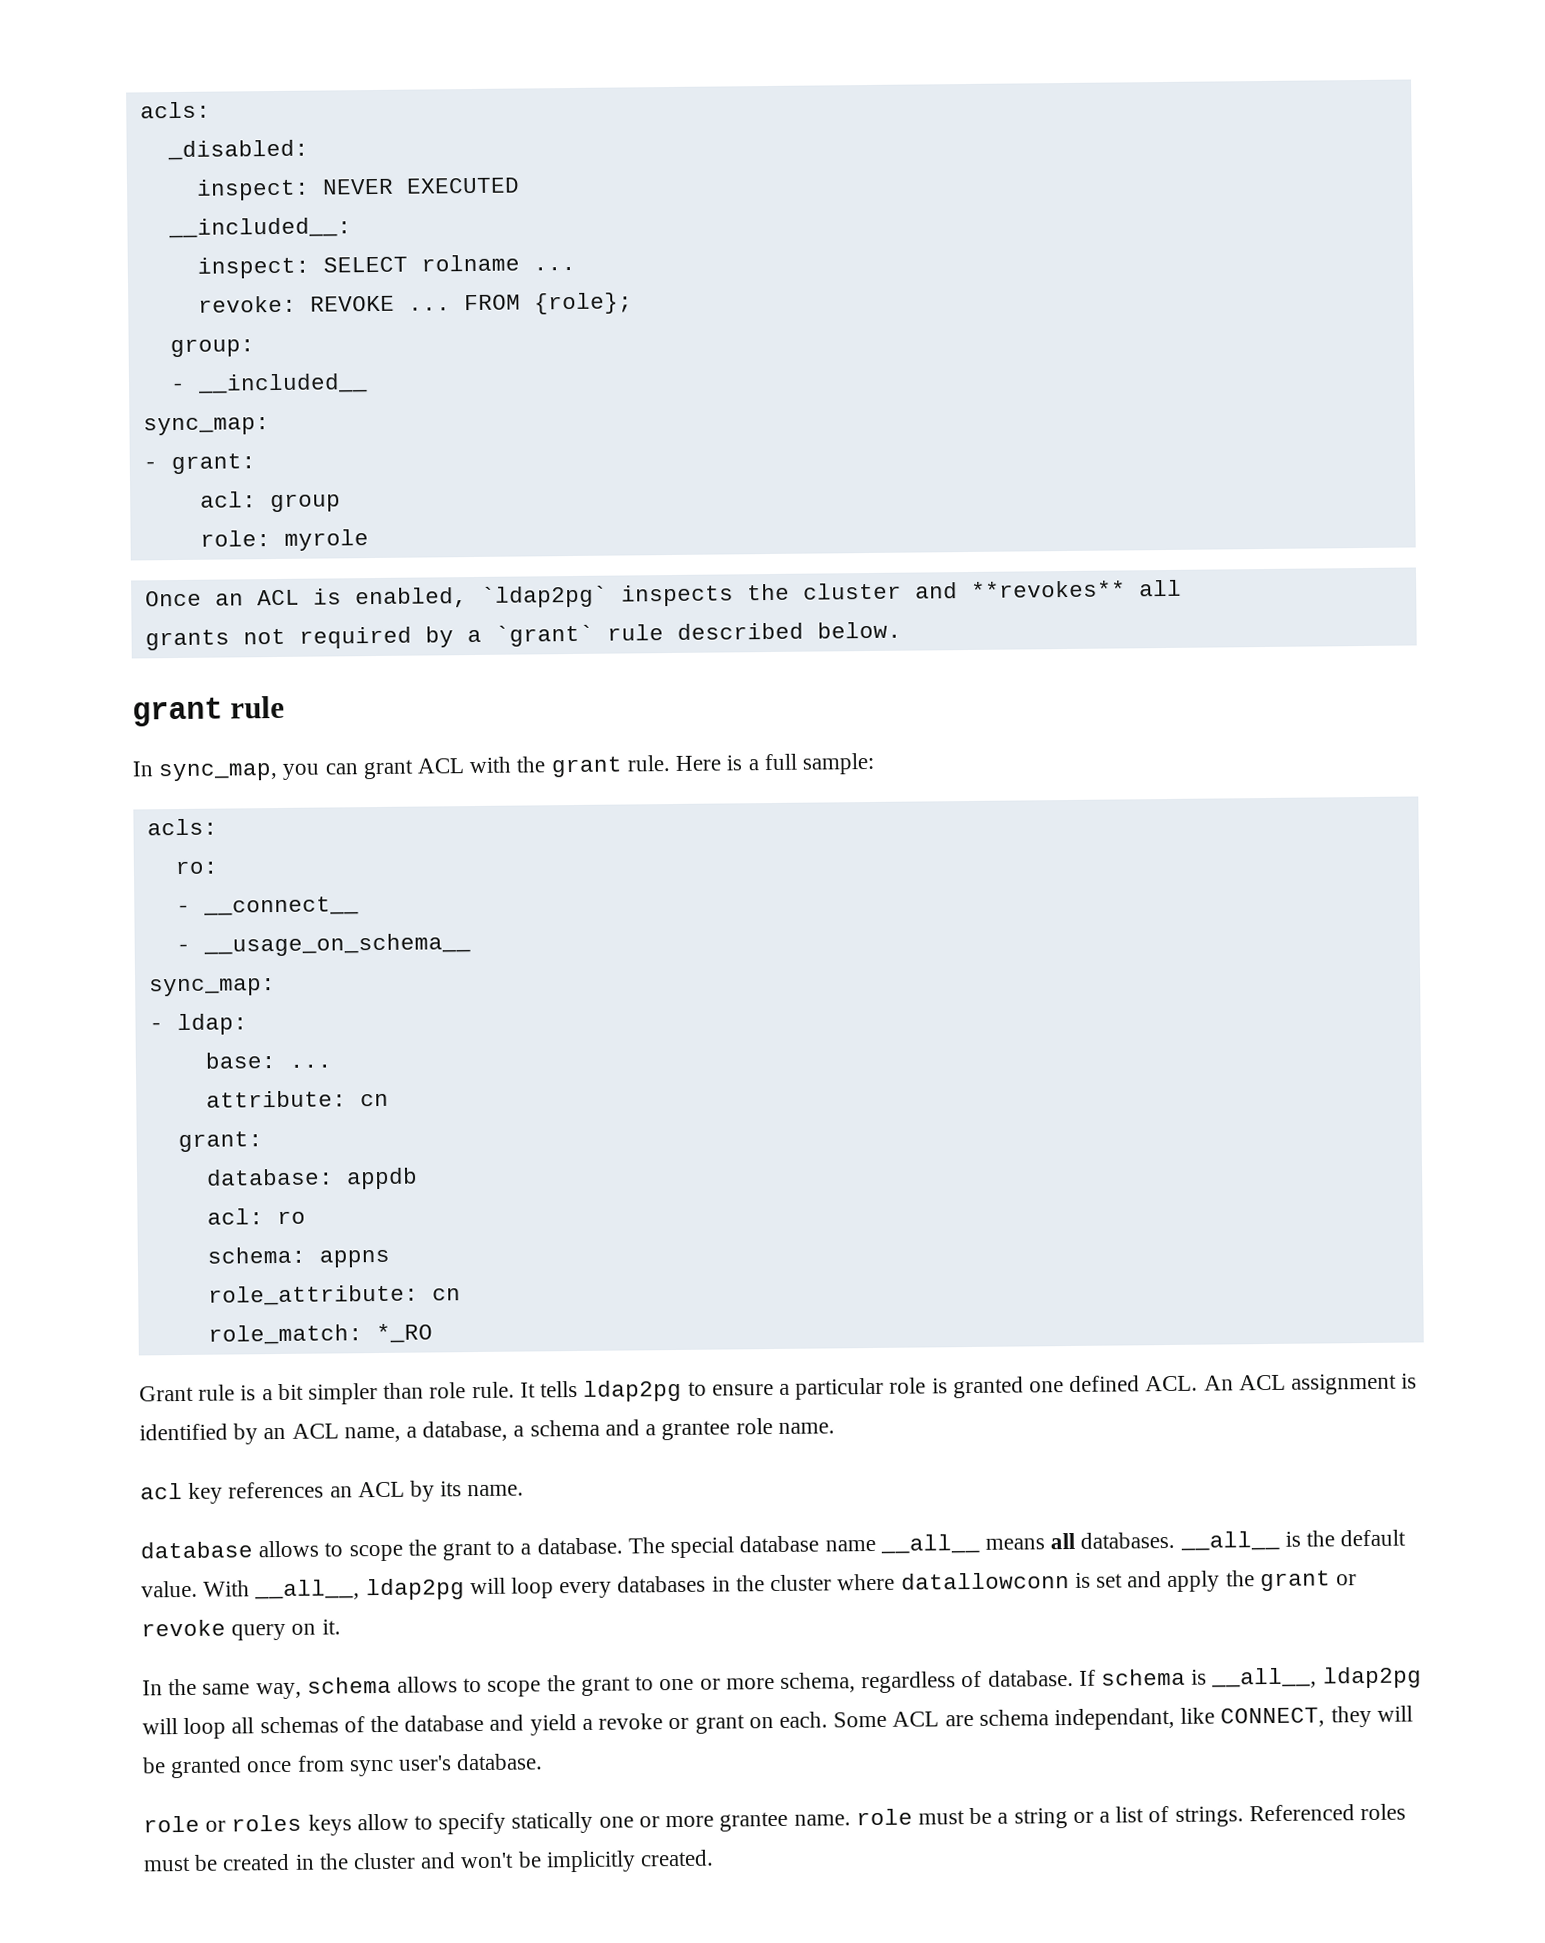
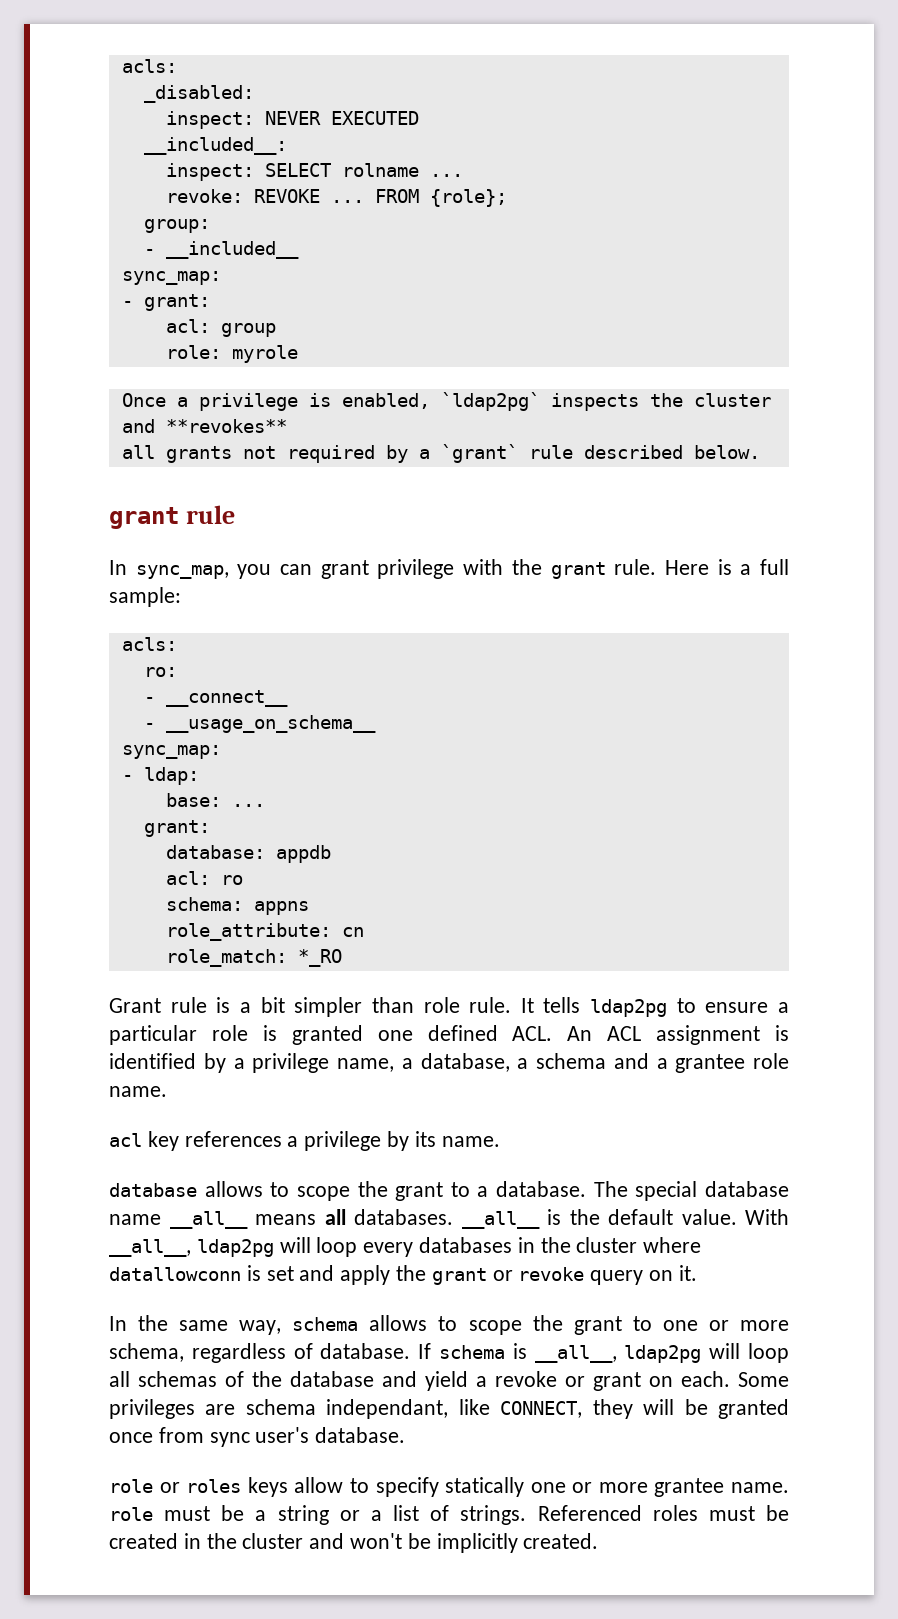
[214,589,300,606] an ACL -> [176,393,298,411] a privilege
[1138,579,1182,597] all // -> [121,445,155,459] // all
[417,758,465,774] ACL -> [377,559,455,579] privilege
[205,1090,389,1108] // attribute: cn -> (265, 805) none
[263,1423,339,1440] an ACL -> [233,1053,330,1073] a privilege
[329,1481,405,1498] an ACL -> [287,1131,382,1151] a privilege
[892,1711,940,1727] ACL -> [109,1399,195,1419] privileges

